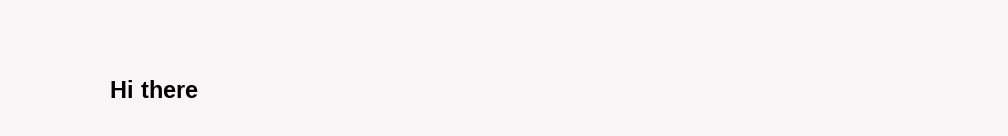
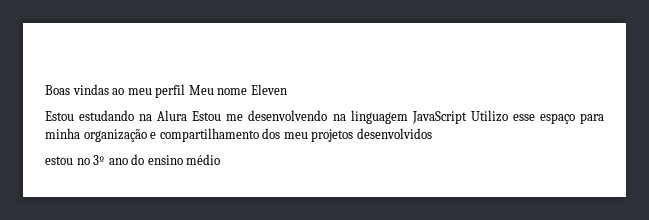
[110,80,198,98] Hi there -> [45,84,287,98] [45,110,605,124] [45,128,432,142] [45,154,221,165] Boas vindas ao meu perfil Meu nome Eleven // Estou estudando na Alura Estou me desenvolvendo na linguagem JavaScript Utilizo esse espaço para minha organização e compartilhamento dos meu projetos desenvolvidos // estou no 3º ano do ensino médio

